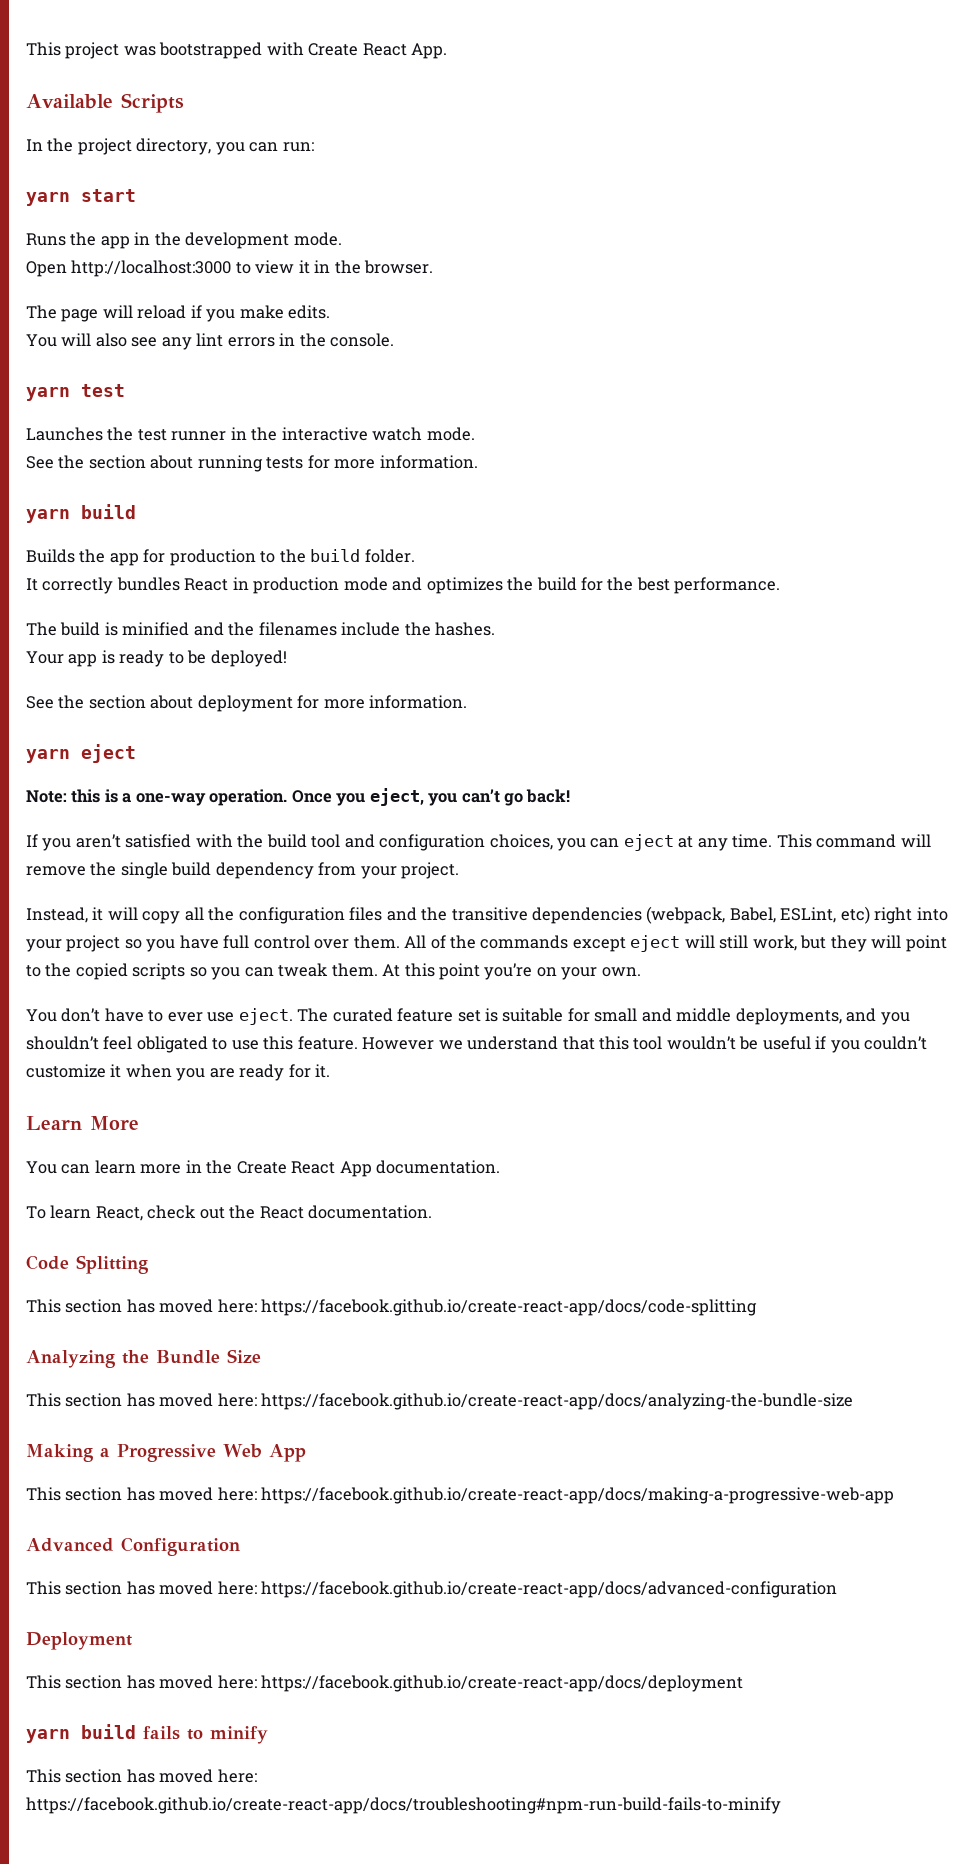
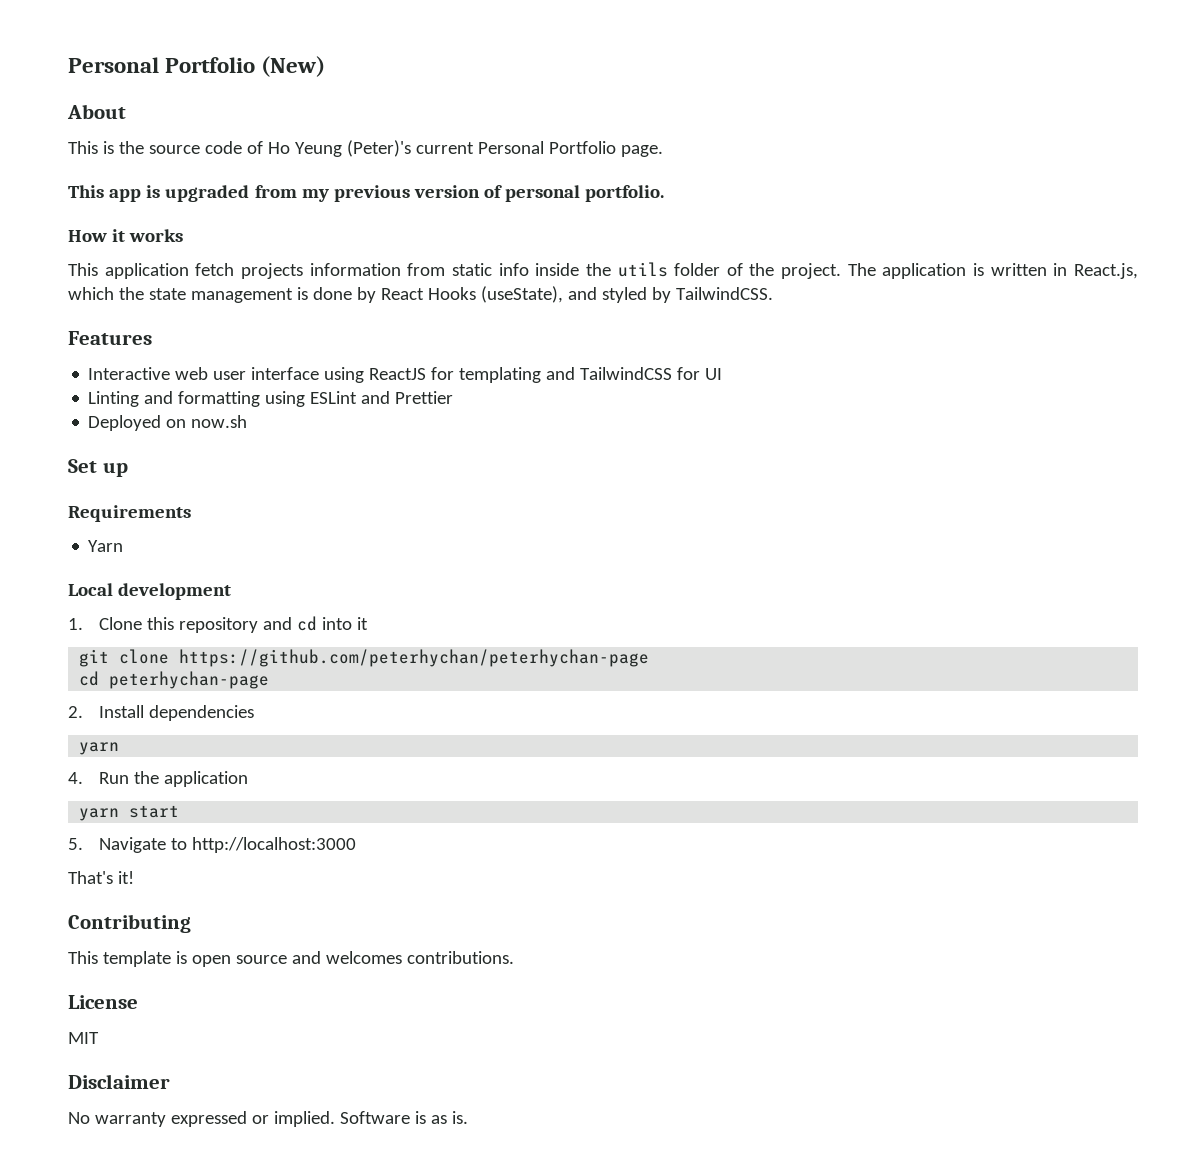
[26,42,448,59] [26,93,184,113] [26,138,314,155] [26,189,136,206] [26,232,342,249] [26,260,434,277] [26,305,331,322] [26,333,395,350] [26,384,125,401] [26,427,475,441] [26,455,478,472] [26,504,136,523] [26,549,415,566] [26,577,781,594] [26,622,496,636] [26,650,287,667] [26,695,468,712] [26,744,136,763] [26,788,571,806] [26,834,931,851] [26,862,460,879] [26,906,948,924] [26,935,947,952] [26,963,641,980] [26,1008,910,1025] [26,1036,928,1053] [26,1064,331,1081] [26,1116,139,1130] [26,1160,501,1177] [26,1205,433,1221] [26,1255,148,1274] [26,1299,758,1316] [26,1349,261,1368] [26,1393,854,1410] [26,1444,306,1462] [26,1487,895,1504] [26,1537,240,1556] [26,1581,838,1598] [26,1632,132,1650] [26,1675,744,1692] [26,1724,268,1744] [26,1769,257,1783] [26,1797,781,1814] This project was bootstrapped with Create React App. // Available Scripts // In the project directory, you can run: // yarn start // Runs the app in the development mode. // Open http://localhost:3000 to view it in the browser. // The page will reload if you make edits. // You will also see any lint errors in the console. // yarn test // Launches the test runner in the interactive watch mode. // See the section about running tests for more information. // yarn build // Builds the app for production to the build folder. // It correctly bundles React in production mode and optimizes the build for the best performance. // The build is minified and the filenames include the hashes. // Your app is ready to be deployed! // See the section about deployment for more information. // yarn eject // Note: this is a one-way operation. Once you eject, you can’t go back! // If you aren’t satisfied with the build tool and configuration choices, you can eject at any time. This command will remove the single build dependency from your project. // Instead, it will copy all the configuration files and the transitive dependencies (webpack, Babel, ESLint, etc) right into your project so you have full control over them. All of the commands except eject will still work, but they will point to the copied scripts so you can tweak them. At this point you’re on your own. // You don’t have to ever use eject. The curated feature set is suitable for small and middle deployments, and you shouldn’t feel obligated to use this feature. However we understand that this tool wouldn’t be useful if you couldn’t customize it when you are ready for it. // Learn More // You can learn more in the Create React App documentation. // To learn React, check out the React documentation. // Code Splitting // This section has moved here: https://facebook.github.io/create-react-app/docs/code-splitting // Analyzing the Bundle Size // This section has moved here: https://facebook.github.io/create-react-app/docs/analyzing-the-bundle-size // Making a Progressive Web App // This section has moved here: https://facebook.github.io/create-react-app/docs/making-a-progressive-web-app // Advanced Configuration // This section has moved here: https://facebook.github.io/create-react-app/docs/advanced-configuration // Deployment // This section has moved here: https://facebook.github.io/create-react-app/docs/deployment // yarn build fails to minify // This section has moved here: https://facebook.github.io/create-react-app/docs/troubleshooting#npm-run-build-fails-to-minify -> [68,56,326,77] [67,104,126,119] [68,140,663,157] [68,185,665,202] [68,229,184,242] [68,262,1138,279] [68,286,773,303] [68,331,152,345] [88,367,723,383] [88,391,454,407] [88,415,248,431] [68,459,128,477] [68,505,191,522] [88,540,124,552] [68,583,232,600] [68,616,369,633] [79,649,650,667] [79,671,270,689] [68,705,255,721] [79,742,120,755] [68,771,249,787] [79,805,180,821] [68,837,357,853] [68,871,134,884] [68,914,191,933] [68,951,514,967] [68,995,138,1009] [68,1032,99,1044] [68,1074,170,1089] [68,1111,468,1127] Personal Portfolio (New) // About // This is the source code of Ho Yeung (Peter)'s current Personal Portfolio page. // This app is upgraded from my previous version of personal portfolio. // How it works // This application fetch projects information from static info inside the utils folder of the project. The application is written in React.js, which the state management is done by React Hooks (useState), and styled by TailwindCSS. // Features // Interactive web user interface using ReactJS for templating and TailwindCSS for UI // Linting and formatting using ESLint and Prettier // Deployed on now.sh // Set up // Requirements // Yarn // Local development // 1. Clone this repository and cd into it // git clone https://github.com/peterhychan/peterhychan-page // cd peterhychan-page // 2. Install dependencies // yarn // 4. Run the application // yarn start // 5. Navigate to http://localhost:3000 // That's it! // Contributing // This template is open source and welcomes contributions. // License // MIT // Disclaimer // No warranty expressed or implied. Software is as is.

